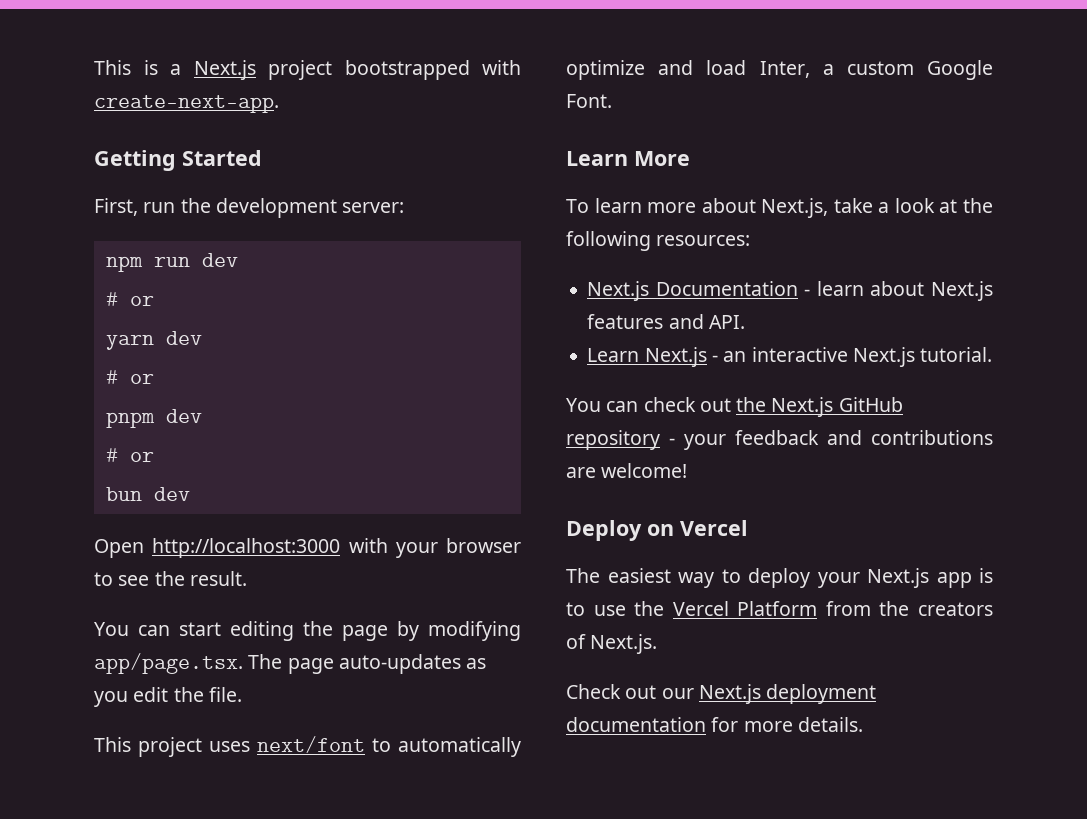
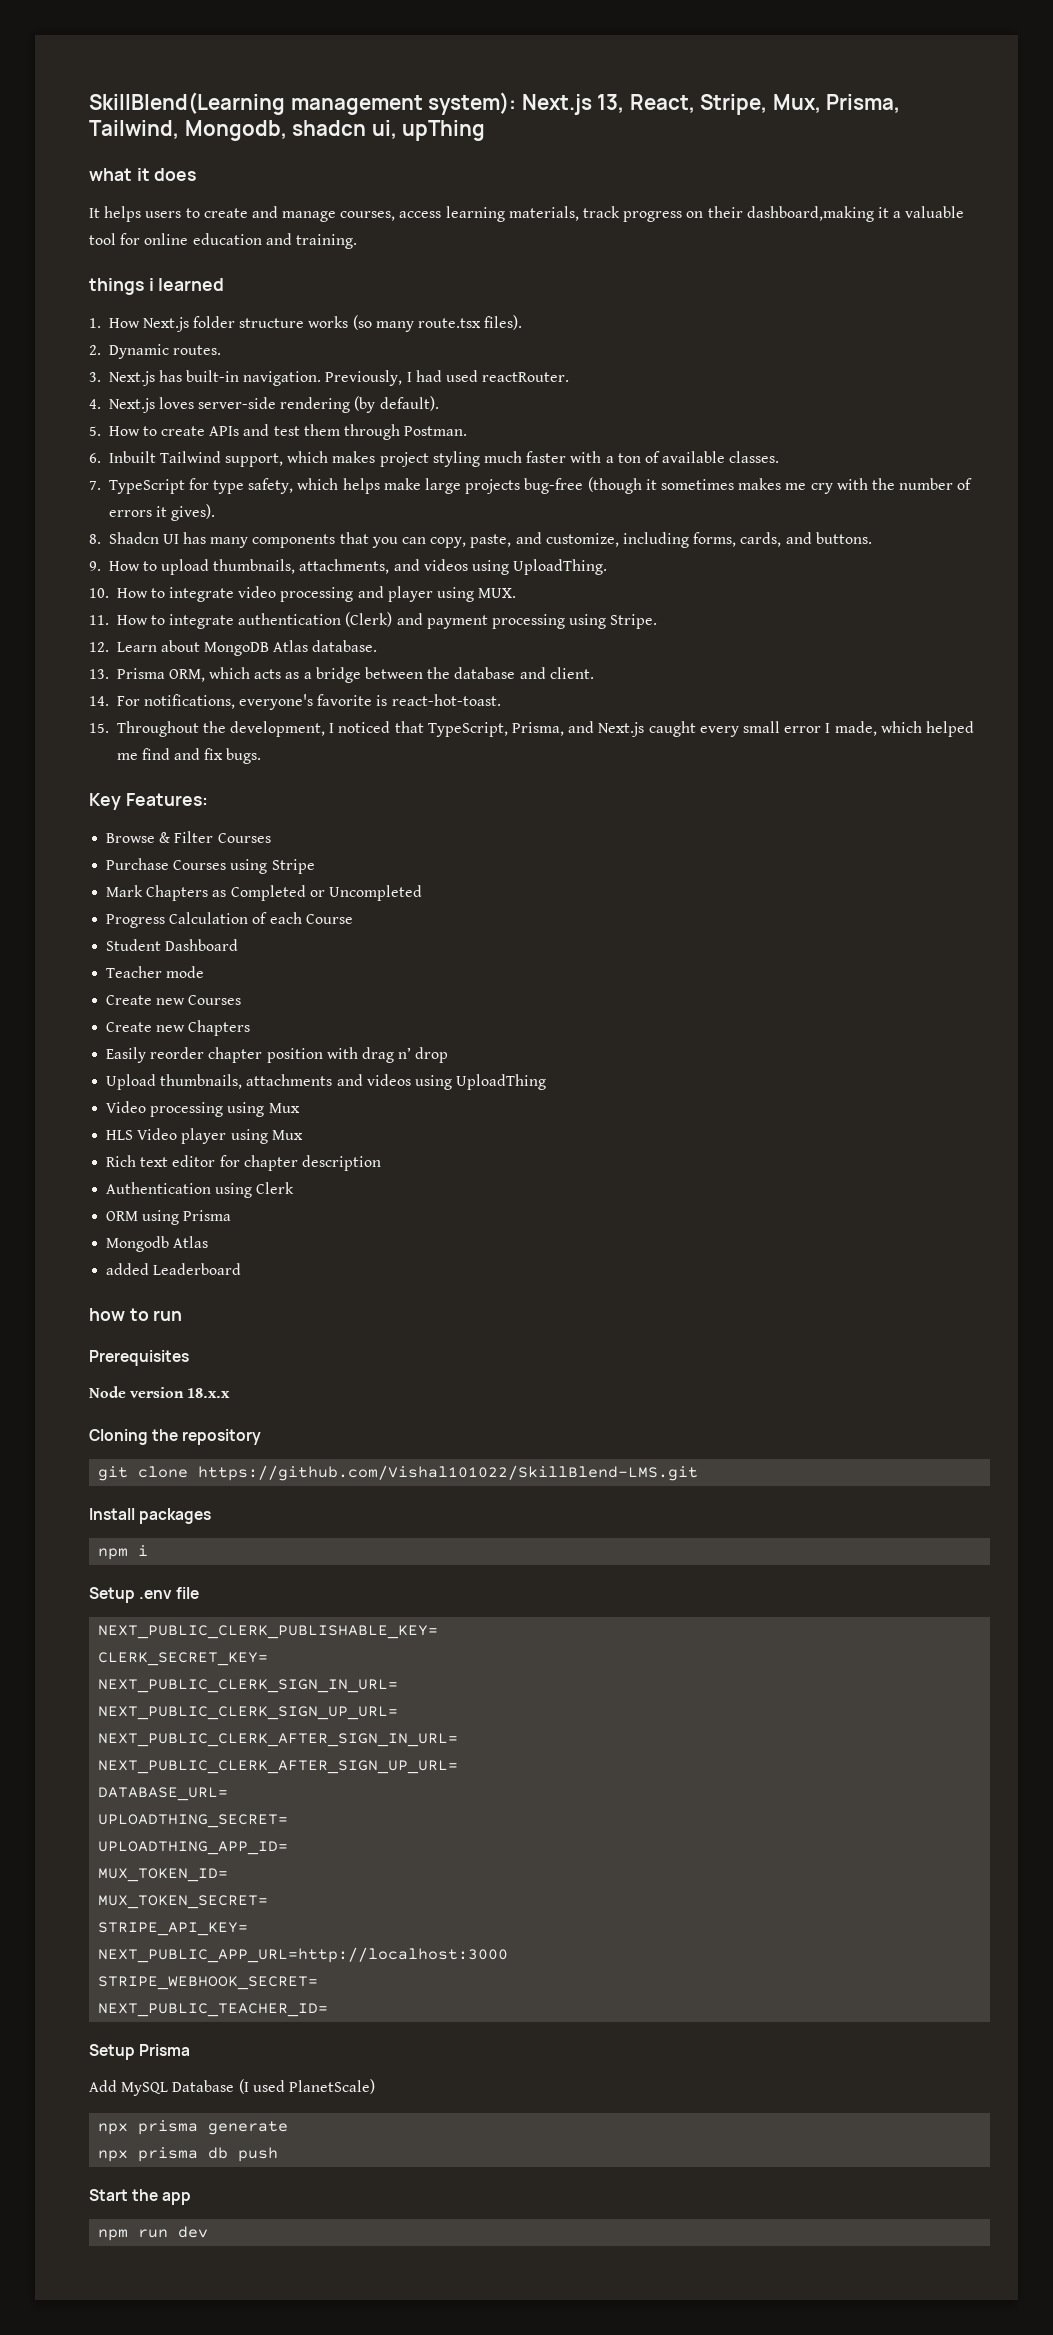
[94,60,521,80] [94,95,279,113] [94,150,262,171] [94,198,405,218] [105,253,238,272] [105,292,154,306] [105,331,202,350] [105,370,154,384] [105,409,202,428] [105,448,154,462] [105,487,190,501] [94,538,521,558] [94,571,247,586] [94,621,521,641] [94,653,487,674] [94,687,242,707] [94,736,521,757] [566,60,993,80] [566,94,612,108] [566,151,690,166] [566,198,993,218] [566,231,751,251] [587,281,993,301] [587,314,745,329] [587,347,993,367] [566,397,903,417] [566,430,993,450] [566,463,688,478] [566,520,748,541] [566,568,993,588] [566,601,993,616] [566,634,658,654] [566,684,877,704] [566,717,863,732] This is a Next.js project bootstrapped with create-next-app. // Getting Started // First, run the development server: // npm run dev // # or // yarn dev // # or // pnpm dev // # or // bun dev // Open http://localhost:3000 with your browser to see the result. // You can start editing the page by modifying app/page.tsx. The page auto-updates as you edit the file. // This project uses next/font to automatically optimize and load Inter, a custom Google Font. // Learn More // To learn more about Next.js, take a look at the following resources: // Next.js Documentation - learn about Next.js features and API. // Learn Next.js - an interactive Next.js tutorial. // You can check out the Next.js GitHub repository - your feedback and contributions are welcome! // Deploy on Vercel // The easiest way to deploy your Next.js app is to use the Vercel Platform from the creators of Next.js. // Check out our Next.js deployment documentation for more details. -> [89,92,901,115] [89,120,486,141] [89,168,197,181] [89,206,965,222] [89,233,357,249] [89,278,225,295] [89,315,523,332] [89,344,221,359] [89,370,570,386] [89,396,439,413] [89,424,468,440] [89,451,780,467] [89,477,973,494] [108,504,216,521] [89,532,872,548] [89,559,608,575] [89,586,517,602] [89,612,658,629] [89,640,378,656] [89,667,594,683] [89,694,501,710] [89,721,974,737] [116,748,262,764] [89,793,208,810] [106,831,271,843] [106,858,315,874] [106,885,422,901] [106,912,353,928] [106,939,239,951] [106,966,205,978] [106,995,242,1005] [106,1020,251,1036] [106,1047,449,1063] [106,1074,547,1090] [106,1101,300,1117] [106,1128,303,1144] [106,1155,381,1171] [106,1182,295,1198] [106,1210,232,1225] [106,1236,209,1252] [106,1263,242,1275] [89,1308,183,1321] [89,1350,189,1366] [89,1386,231,1398] [89,1429,262,1445] [98,1465,699,1481] [89,1508,212,1524] [98,1545,149,1560] [89,1587,200,1603] [98,1625,439,1639] [98,1652,269,1666] [98,1679,399,1693] [98,1706,399,1720] [98,1733,459,1747] [98,1760,459,1774] [98,1787,229,1801] [98,1814,289,1828] [98,1841,289,1855] [98,1868,229,1882] [98,1895,269,1909] [98,1922,249,1936] [98,1947,509,1963] [98,1976,319,1990] [98,2003,329,2017] [89,2044,191,2060] [89,2079,375,2096] [98,2120,289,2135] [98,2147,279,2162] [89,2189,192,2205] [98,2226,209,2241] SkillBlend(Learning management system): Next.js 13, React, Stripe, Mux, Prisma, Tailwind, Mongodb, shadcn ui, upThing // what it does // It helps users to create and manage courses, access learning materials, track progress on their dashboard,making it a valuable tool for online education and training. // things i learned // 1. How Next.js folder structure works (so many route.tsx files). // 2. Dynamic routes. // 3. Next.js has built-in navigation. Previously, I had used reactRouter. // 4. Next.js loves server-side rendering (by default). // 5. How to create APIs and test them through Postman. // 6. Inbuilt Tailwind support, which makes project styling much faster with a ton of available classes. // 7. TypeScript for type safety, which helps make large projects bug-free (though it sometimes makes me cry with the number of errors it gives). // 8. Shadcn UI has many components that you can copy, paste, and customize, including forms, cards, and buttons. // 9. How to upload thumbnails, attachments, and videos using UploadThing. // 10. How to integrate video processing and player using MUX. // 11. How to integrate authentication (Clerk) and payment processing using Stripe. // 12. Learn about MongoDB Atlas database. // 13. Prisma ORM, which acts as a bridge between the database and client. // 14. For notifications, everyone's favorite is react-hot-toast. // 15. Throughout the development, I noticed that TypeScript, Prisma, and Next.js caught every small error I made, which helped me find and fix bugs. // Key Features: // Browse & Filter Courses // Purchase Courses using Stripe // Mark Chapters as Completed or Uncompleted // Progress Calculation of each Course // Student Dashboard // Teacher mode // Create new Courses // Create new Chapters // Easily reorder chapter position with drag n’ drop // Upload thumbnails, attachments and videos using UploadThing // Video processing using Mux // HLS Video player using Mux // Rich text editor for chapter description // Authentication using Clerk // ORM using Prisma // Mongodb Atlas // added Leaderboard // how to run // Prerequisites // Node version 18.x.x // Cloning the repository // git clone https://github.com/Vishal101022/SkillBlend-LMS.git // Install packages // npm i // Setup .env file // NEXT_PUBLIC_CLERK_PUBLISHABLE_KEY= // CLERK_SECRET_KEY= // NEXT_PUBLIC_CLERK_SIGN_IN_URL= // NEXT_PUBLIC_CLERK_SIGN_UP_URL= // NEXT_PUBLIC_CLERK_AFTER_SIGN_IN_URL= // NEXT_PUBLIC_CLERK_AFTER_SIGN_UP_URL= // DATABASE_URL= // UPLOADTHING_SECRET= // UPLOADTHING_APP_ID= // MUX_TOKEN_ID= // MUX_TOKEN_SECRET= // STRIPE_API_KEY= // NEXT_PUBLIC_APP_URL=http://localhost:3000 // STRIPE_WEBHOOK_SECRET= // NEXT_PUBLIC_TEACHER_ID= // Setup Prisma // Add MySQL Database (I used PlanetScale) // npx prisma generate // npx prisma db push // Start the app // npm run dev

